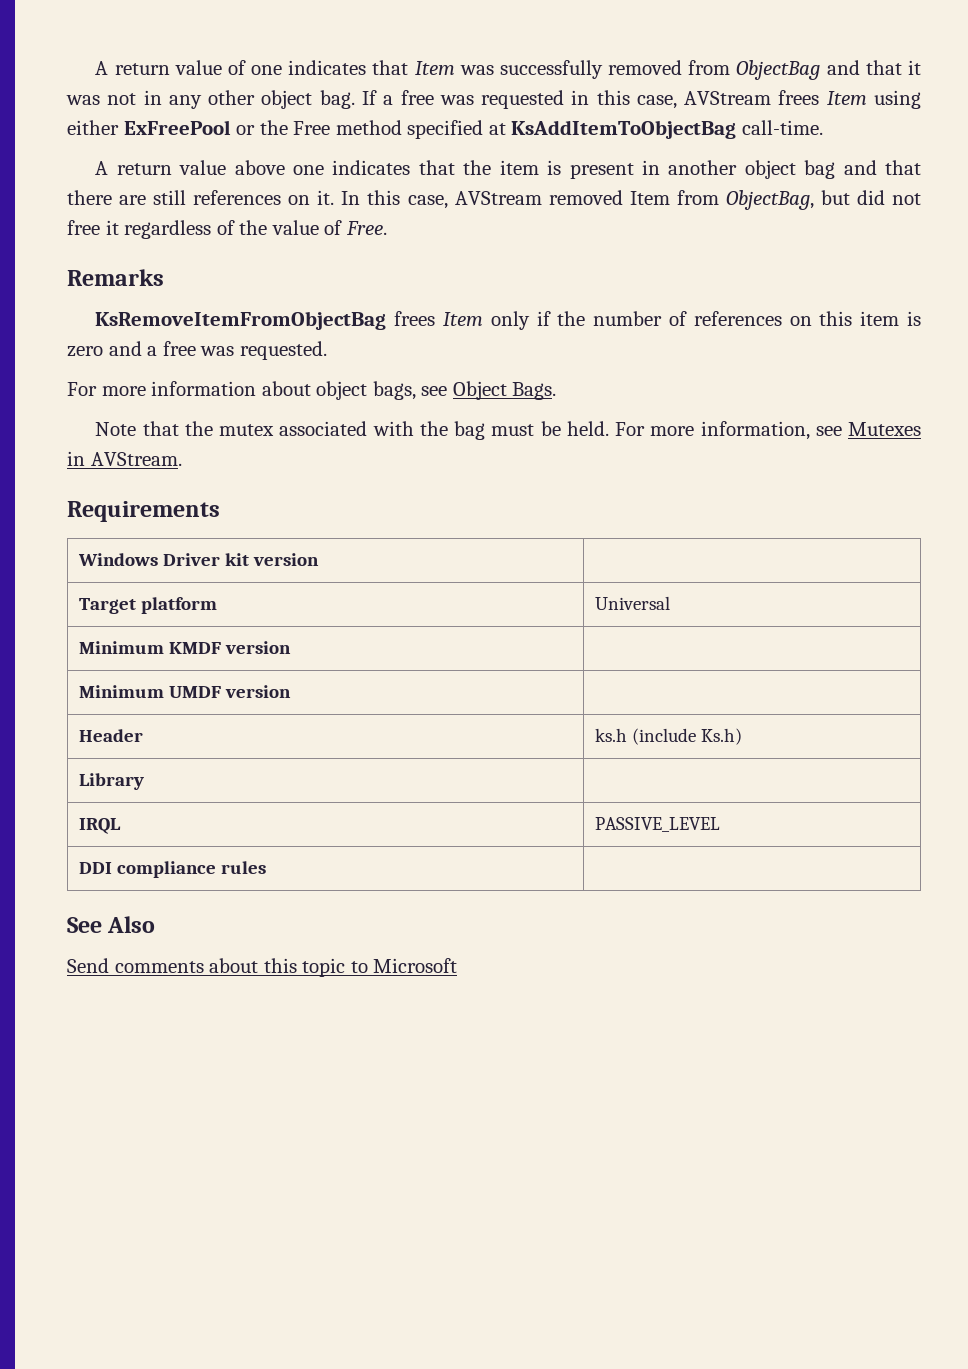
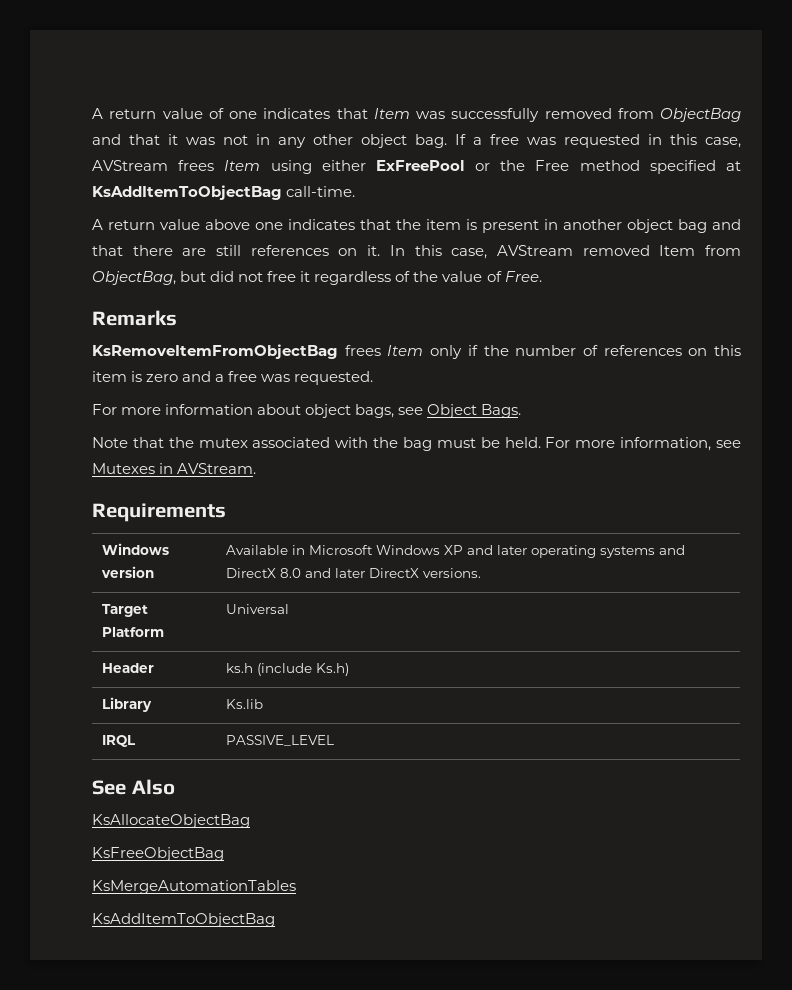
[162,553,319,566] Driver kit version | -> [101,566,155,578] [226,545,686,558] [226,568,482,578] version | Available in Microsoft Windows XP and later operating systems and DirectX 8.0 and later DirectX versions.
[140,597,217,614] platform -> [102,627,165,637] Platform
[78,641,291,654] [78,685,291,698] // Minimum KMDF version | // Minimum UMDF version | -> (290, 609) none
(144, 781) none -> [226,699,264,709] Ks.lib
[78,861,266,878] // DDI compliance rules | -> (335, 740) none
[67,958,458,977] Send comments about this topic to Microsoft -> [92,814,250,828] [92,847,224,861] [92,880,296,894] [92,913,275,927] KsAllocateObjectBag // KsFreeObjectBag // KsMergeAutomationTables // KsAddItemToObjectBag

